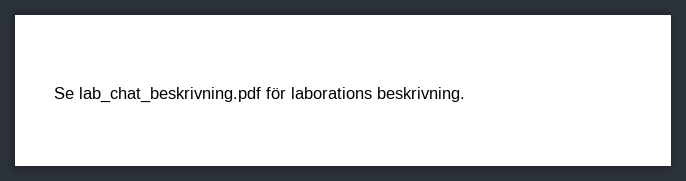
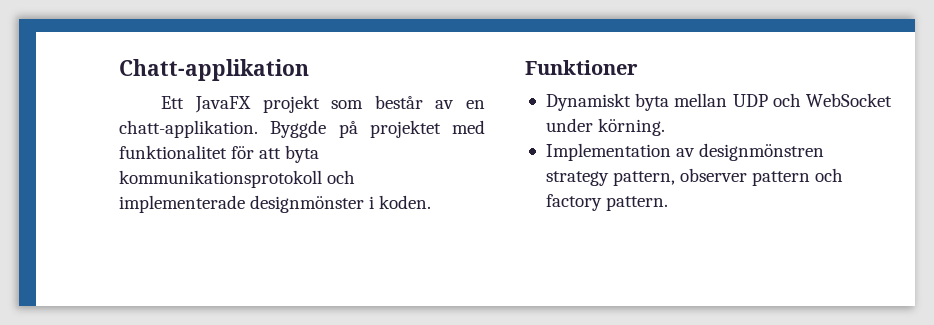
[54,87,465,103] Se lab_chat_beskrivning.pdf för laborations beskrivning. -> [119,59,309,81] [161,95,485,113] [119,120,485,138] [119,145,320,163] [119,170,356,188] [119,195,432,213] [525,60,638,75] [545,93,892,111] [545,118,666,136] [545,143,825,161] [545,168,844,186] [545,194,669,211] Chatt-applikation // Ett JavaFX projekt som består av en chatt-applikation. Byggde på projektet med funktionalitet för att byta kommunikationsprotokoll och implementerade designmönster i koden. // Funktioner // Dynamiskt byta mellan UDP och WebSocket under körning. // Implementation av designmönstren strategy pattern, observer pattern och factory pattern.

